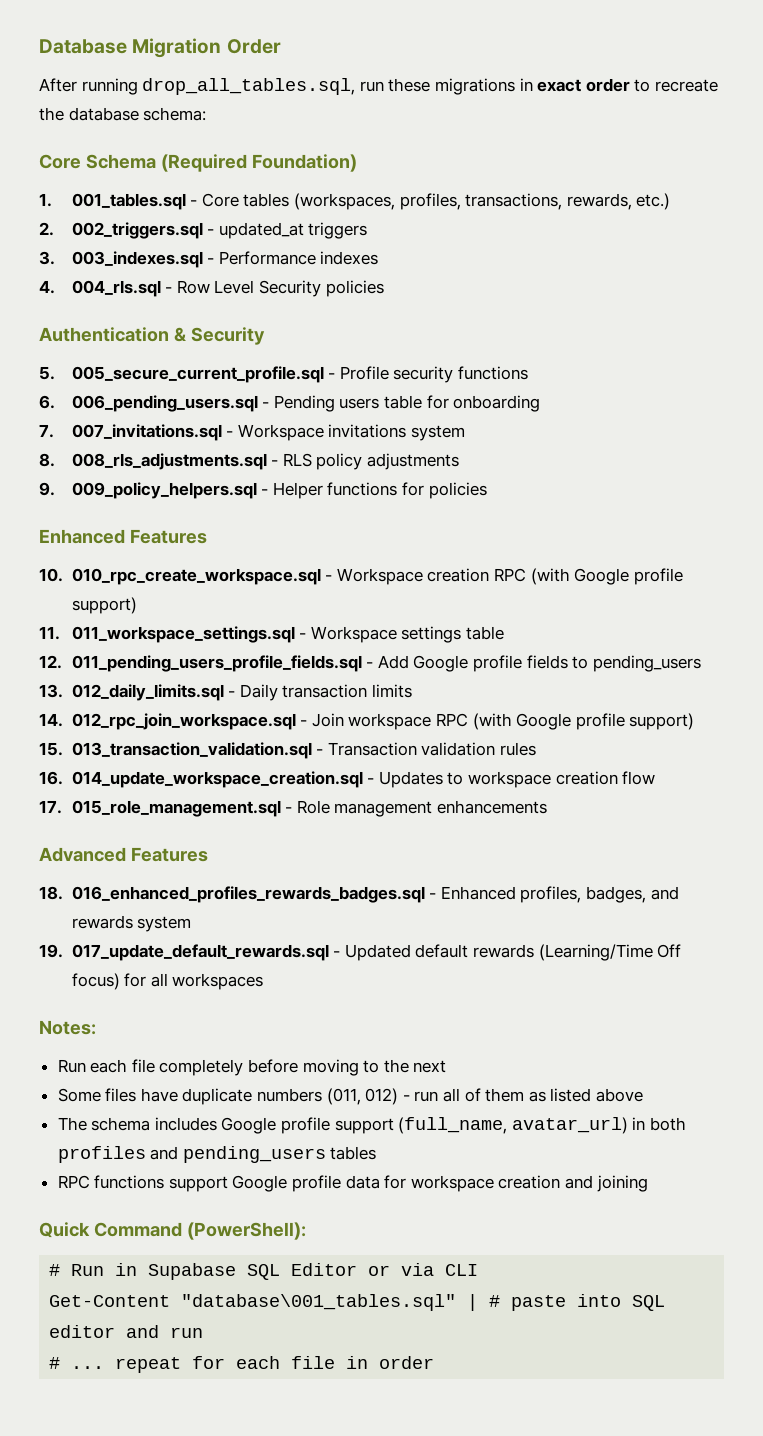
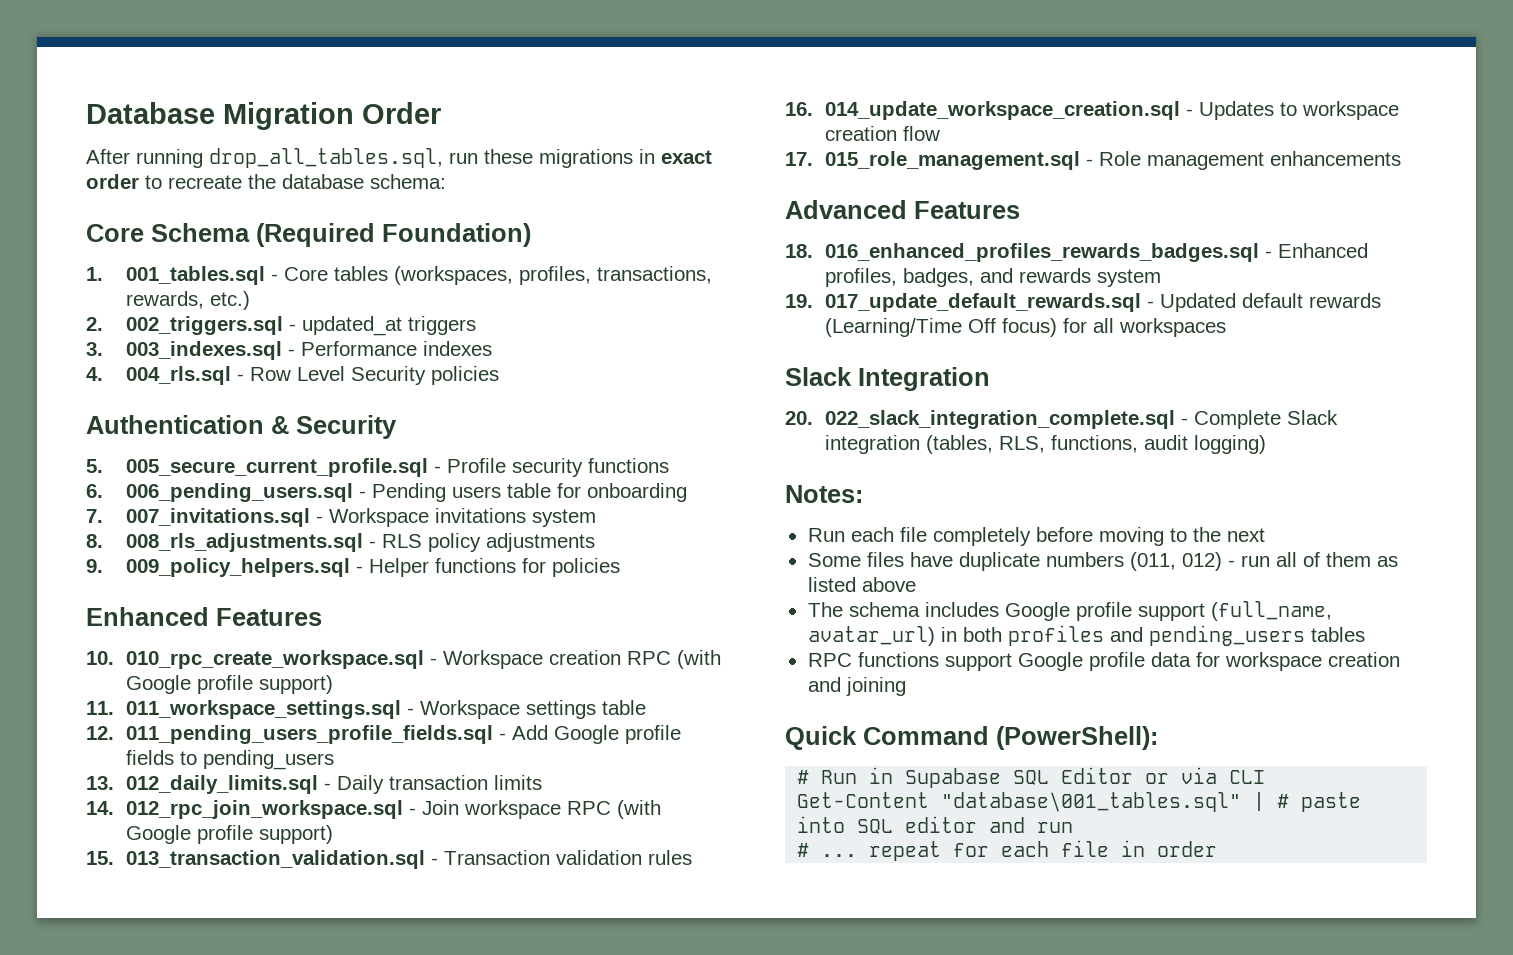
(264, 981) none -> [785,367,990,391] [785,410,1338,429] [824,435,1266,454] // Slack Integration // 20. 022_slack_integration_complete.sql - Complete Slack integration (tables, RLS, functions, audit logging)

